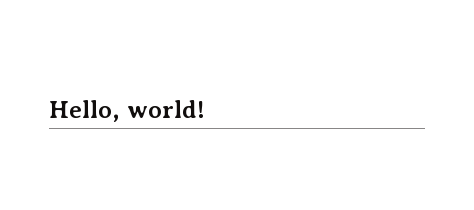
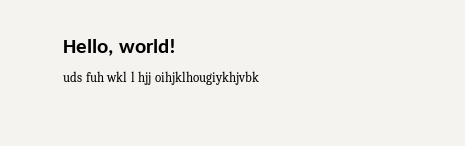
(205, 109) none -> [63,71,259,85] // uds fuh wkl l hjj oihjklhougiykhjvbk

